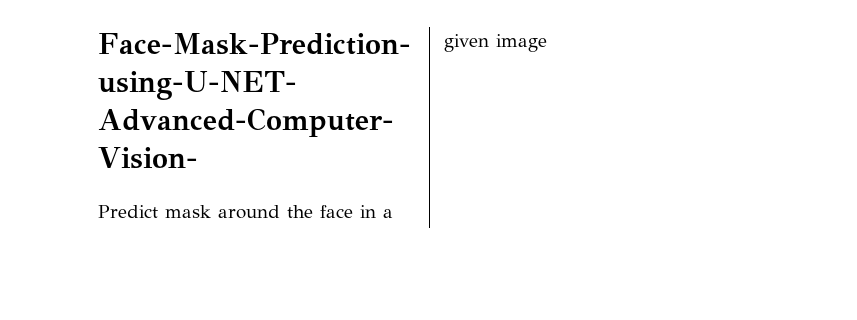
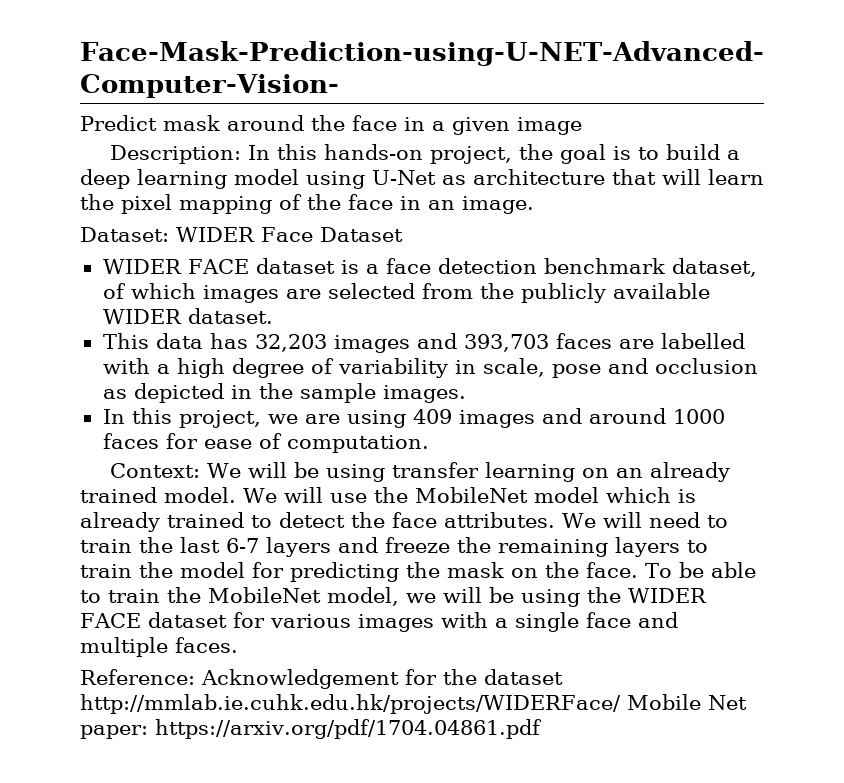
(547, 43) none -> [110,144,741,164] [80,169,764,189] [80,194,534,214] [80,227,403,242] [102,258,757,277] [102,283,710,303] [102,308,273,324] [102,333,745,353] [102,358,758,378] [102,383,466,403] [102,408,725,428] [102,433,429,453] [110,462,731,482] [80,487,696,503] [80,512,728,532] [80,537,708,557] [80,562,756,582] [80,587,707,607] [80,612,678,632] [80,637,238,657] [80,669,563,689] [80,694,747,714] [80,719,542,739] // Description: In this hands-on project, the goal is to build a deep learning model using U-Net as architecture that will learn the pixel mapping of the face in an image. // Dataset: WIDER Face Dataset // WIDER FACE dataset is a face detection benchmark dataset, of which images are selected from the publicly available WIDER dataset. // This data has 32,203 images and 393,703 faces are labelled with a high degree of variability in scale, pose and occlusion as depicted in the sample images. // In this project, we are using 409 images and around 1000 faces for ease of computation. // Context: We will be using transfer learning on an already trained model. We will use the MobileNet model which is already trained to detect the face attributes. We will need to train the last 6-7 layers and freeze the remaining layers to train the model for predicting the mask on the face. To be able to train the MobileNet model, we will be using the WIDER FACE dataset for various images with a single face and multiple faces. // Reference: Acknowledgement for the dataset http://mmlab.ie.cuhk.edu.hk/projects/WIDERFace/ Mobile Net paper: https://arxiv.org/pdf/1704.04861.pdf

